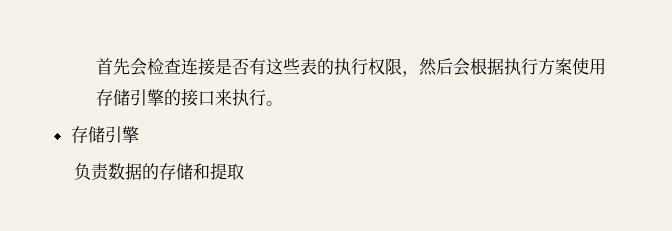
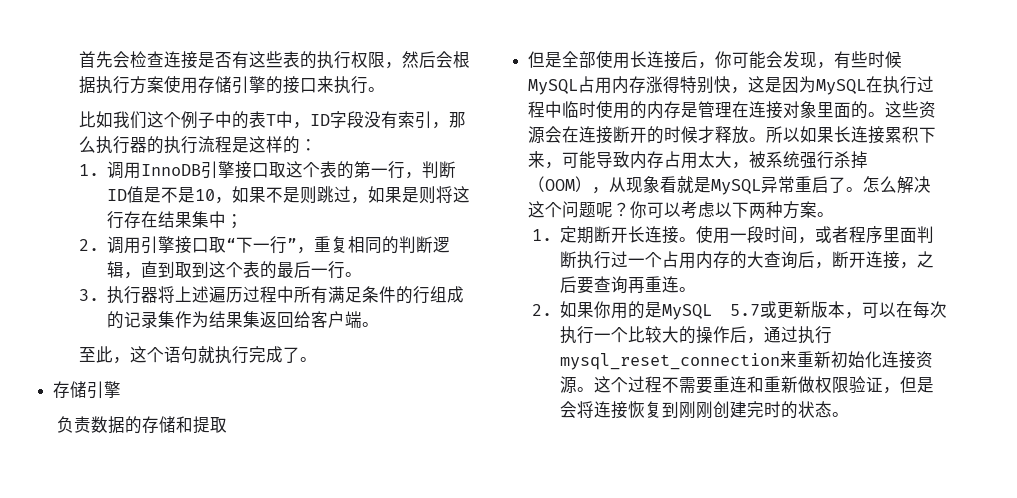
(284, 103) none -> [78,111,466,129] [78,136,317,154] [78,161,457,179] [107,186,471,204] [107,211,244,229] [78,236,451,254] [107,261,363,279] [78,286,465,304] [107,311,380,329] [78,346,317,364] // 比如我们这个例子中的表T中，ID字段没有索引，那么执行器的执行流程是这样的： // 1.调用InnoDB引擎接口取这个表的第一行，判断ID值是不是10，如果不是则跳过，如果是则将这行存在结果集中； // 2.调用引擎接口取“下一行”，重复相同的判断逻辑，直到取到这个表的最后一行。 // 3.执行器将上述遍历过程中所有满足条件的行组成的记录集作为结果集返回给客户端。 // 至此，这个语句就执行完成了。
(245, 171) none -> [528,51,903,69] [528,76,935,95] [528,101,937,119] [528,126,937,144] [528,151,869,169] [528,176,932,195] [528,201,835,219] [531,226,935,244] [560,251,935,269] [560,276,697,294] [531,301,947,320] [560,326,833,344] [560,351,934,370] [560,376,935,394] [560,401,850,419] // 但是全部使用长连接后，你可能会发现，有些时候MySQL占用内存涨得特别快，这是因为MySQL在执行过程中临时使用的内存是管理在连接对象里面的。这些资源会在连接断开的时候才释放。所以如果长连接累积下来，可能导致内存占用太大，被系统强行杀掉（OOM），从现象看就是MySQL异常重启了。怎么解决这个问题呢？你可以考虑以下两种方案。 // 1.定期断开长连接。使用一段时间，或者程序里面判断执行过一个占用内存的大查询后，断开连接，之后要查询再重连。 // 2.如果你用的是MySQL 5.7或更新版本，可以在每次执行一个比较大的操作后，通过执行mysql_reset_connection来重新初始化连接资源。这个过程不需要重连和重新做权限验证，但是会将连接恢复到刚刚创建完时的状态。

